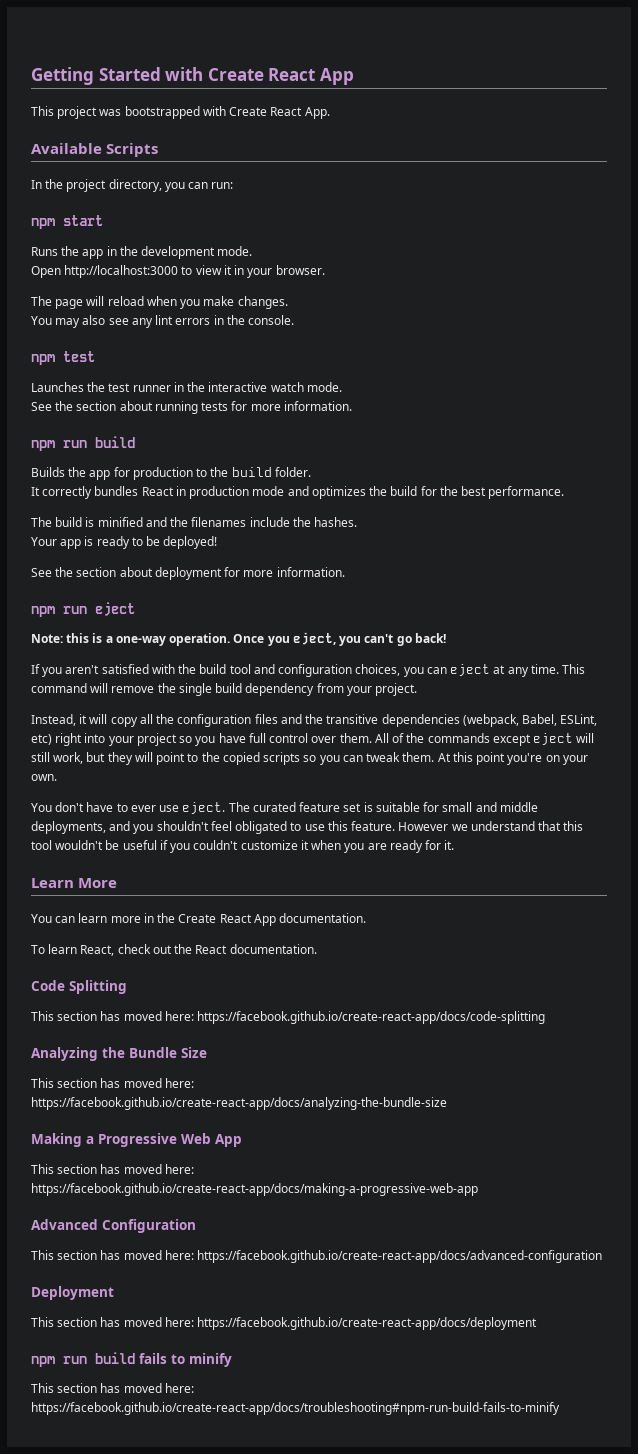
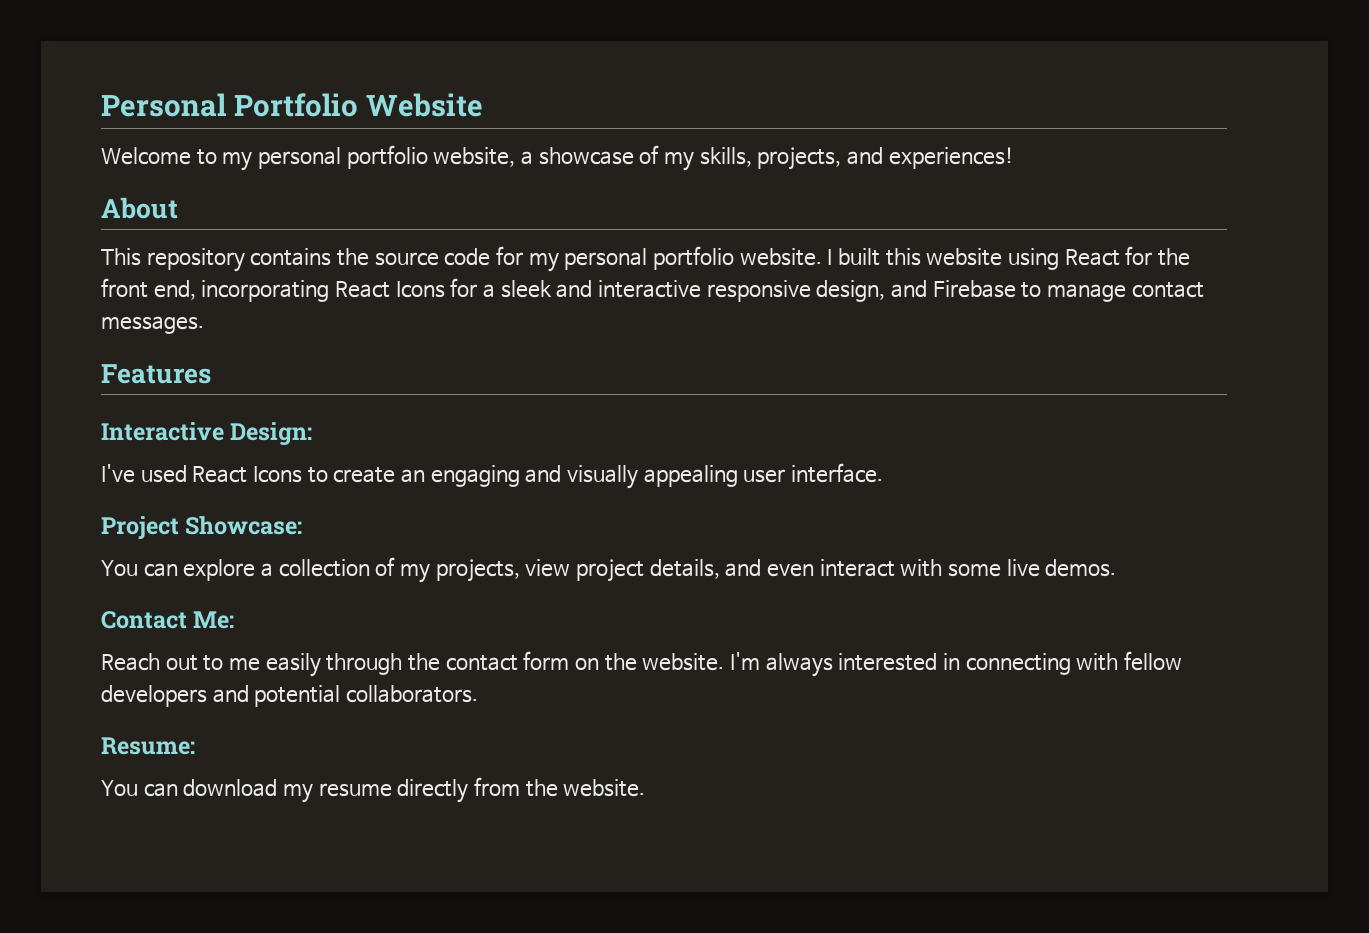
[31,67,354,85] [31,106,330,119] [31,143,159,157] [31,179,234,192] [31,215,103,229] [31,246,253,259] [31,265,325,278] [31,296,288,309] [31,315,295,328] [31,351,95,365] [31,382,342,392] [31,401,352,414] [31,436,135,451] [31,467,311,480] [31,486,565,499] [31,517,358,527] [31,536,218,549] [31,567,345,580] [31,602,135,617] [31,632,446,646] [31,664,586,677] [31,683,418,696] [31,714,598,727] [31,733,595,746] [31,752,588,765] [31,774,57,781] [31,802,538,814] [31,821,584,834] [31,840,455,853] [31,878,118,888] [31,913,367,926] [31,944,317,956] [31,980,127,994] [31,1011,546,1024] [31,1047,207,1061] [31,1078,194,1088] [31,1097,447,1110] [31,1133,242,1147] [31,1164,194,1174] [31,1183,478,1196] [31,1219,196,1233] [31,1250,603,1263] [31,1286,114,1300] [31,1317,538,1330] [31,1352,232,1367] [31,1383,194,1393] [31,1402,560,1415] Getting Started with Create React App // This project was bootstrapped with Create React App. // Available Scripts // In the project directory, you can run: // npm start // Runs the app in the development mode. // Open http://localhost:3000 to view it in your browser. // The page will reload when you make changes. // You may also see any lint errors in the console. // npm test // Launches the test runner in the interactive watch mode. // See the section about running tests for more information. // npm run build // Builds the app for production to the build folder. // It correctly bundles React in production mode and optimizes the build for the best performance. // The build is minified and the filenames include the hashes. // Your app is ready to be deployed! // See the section about deployment for more information. // npm run eject // Note: this is a one-way operation. Once you eject, you can't go back! // If you aren't satisfied with the build tool and configuration choices, you can eject at any time. This command will remove the single build dependency from your project. // Instead, it will copy all the configuration files and the transitive dependencies (webpack, Babel, ESLint, etc) right into your project so you have full control over them. All of the commands except eject will still work, but they will point to the copied scripts so you can tweak them. At this point you're on your own. // You don't have to ever use eject. The curated feature set is suitable for small and middle deployments, and you shouldn't feel obligated to use this feature. However we understand that this tool wouldn't be useful if you couldn't customize it when you are ready for it. // Learn More // You can learn more in the Create React App documentation. // To learn React, check out the React documentation. // Code Splitting // This section has moved here: https://facebook.github.io/create-react-app/docs/code-splitting // Analyzing the Bundle Size // This section has moved here: https://facebook.github.io/create-react-app/docs/analyzing-the-bundle-size // Making a Progressive Web App // This section has moved here: https://facebook.github.io/create-react-app/docs/making-a-progressive-web-app // Advanced Configuration // This section has moved here: https://facebook.github.io/create-react-app/docs/advanced-configuration // Deployment // This section has moved here: https://facebook.github.io/create-react-app/docs/deployment // npm run build fails to minify // This section has moved here: https://facebook.github.io/create-react-app/docs/troubleshooting#npm-run-build-fails-to-minify -> [101,93,483,117] [101,145,1014,171] [101,197,178,219] [101,246,1191,272] [101,278,1204,302] [101,316,204,334] [101,364,211,384] [101,422,313,446] [101,463,883,489] [101,516,303,540] [101,557,1117,583] [101,611,235,629] [101,651,1182,677] [101,685,478,707] [101,737,195,755] [101,777,646,803] Personal Portfolio Website // Welcome to my personal portfolio website, a showcase of my skills, projects, and experiences! // About // This repository contains the source code for my personal portfolio website. I built this website using React for the front end, incorporating React Icons for a sleek and interactive responsive design, and Firebase to manage contact messages. // Features // Interactive Design: // I've used React Icons to create an engaging and visually appealing user interface. // Project Showcase: // You can explore a collection of my projects, view project details, and even interact with some live demos. // Contact Me: // Reach out to me easily through the contact form on the website. I'm always interested in connecting with fellow developers and potential collaborators. // Resume: // You can download my resume directly from the website.

